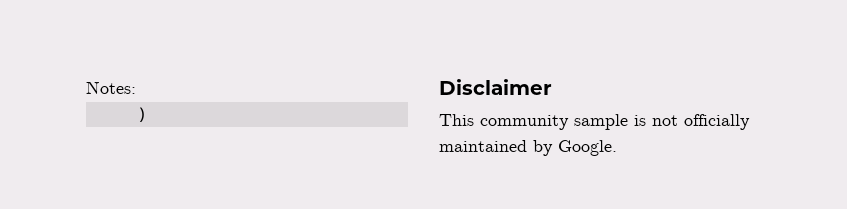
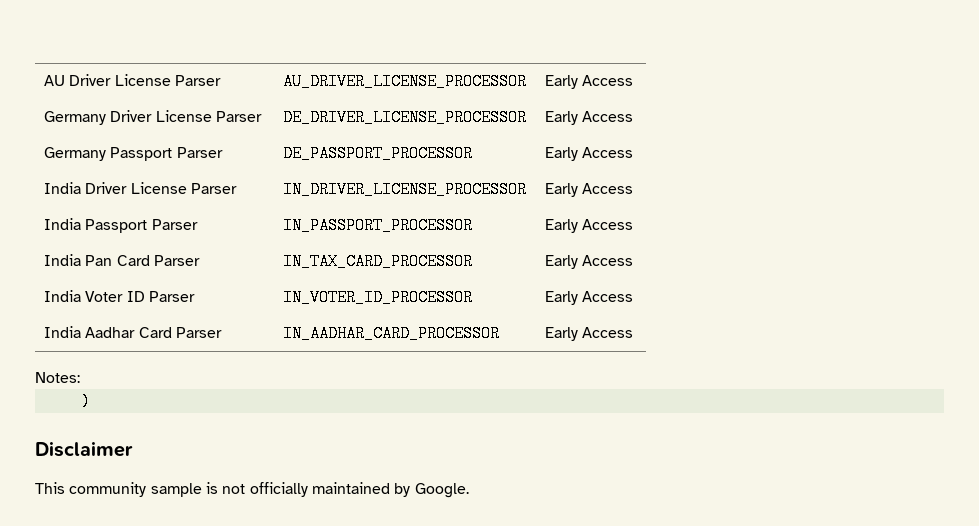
(86, 87) none -> [43,74,221,86] [282,73,527,90] [544,75,634,89] [43,110,262,125] [282,109,527,126] [544,111,634,125] [43,147,223,161] [282,145,473,162] [544,147,634,161] [43,182,237,194] [282,181,527,198] [544,183,634,197] [43,218,198,233] [282,217,473,234] [544,219,634,233] [43,254,200,266] [282,253,473,270] [544,255,634,269] [43,290,195,302] [282,289,473,306] [544,291,634,305] [43,326,222,338] [282,325,500,342] [544,327,634,341] AU Driver License Parser | AU_DRIVER_LICENSE_PROCESSOR | Early Access // Germany Driver License Parser | DE_DRIVER_LICENSE_PROCESSOR | Early Access // Germany Passport Parser | DE_PASSPORT_PROCESSOR | Early Access // India Driver License Parser | IN_DRIVER_LICENSE_PROCESSOR | Early Access // India Passport Parser | IN_PASSPORT_PROCESSOR | Early Access // India Pan Card Parser | IN_TAX_CARD_PROCESSOR | Early Access // India Voter ID Parser | IN_VOTER_ID_PROCESSOR | Early Access // India Aadhar Card Parser | IN_AADHAR_CARD_PROCESSOR | Early Access //

